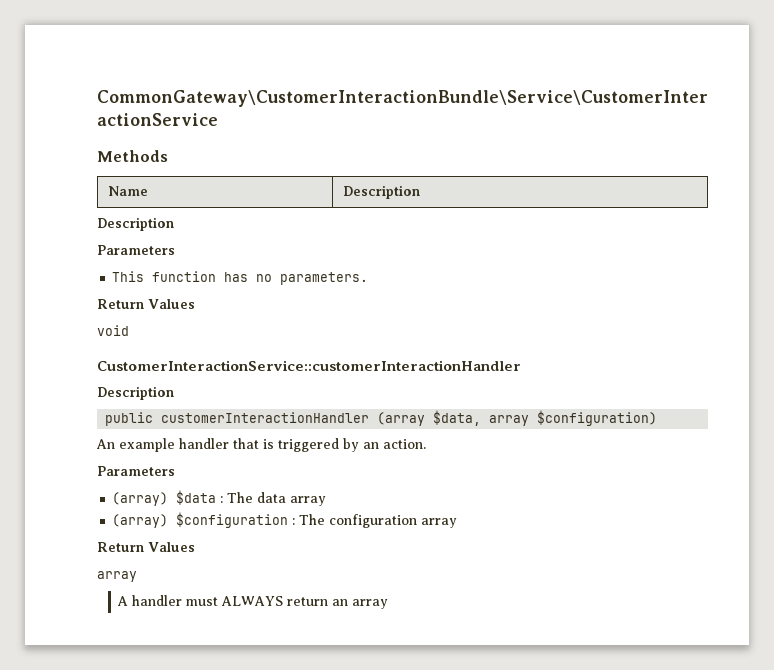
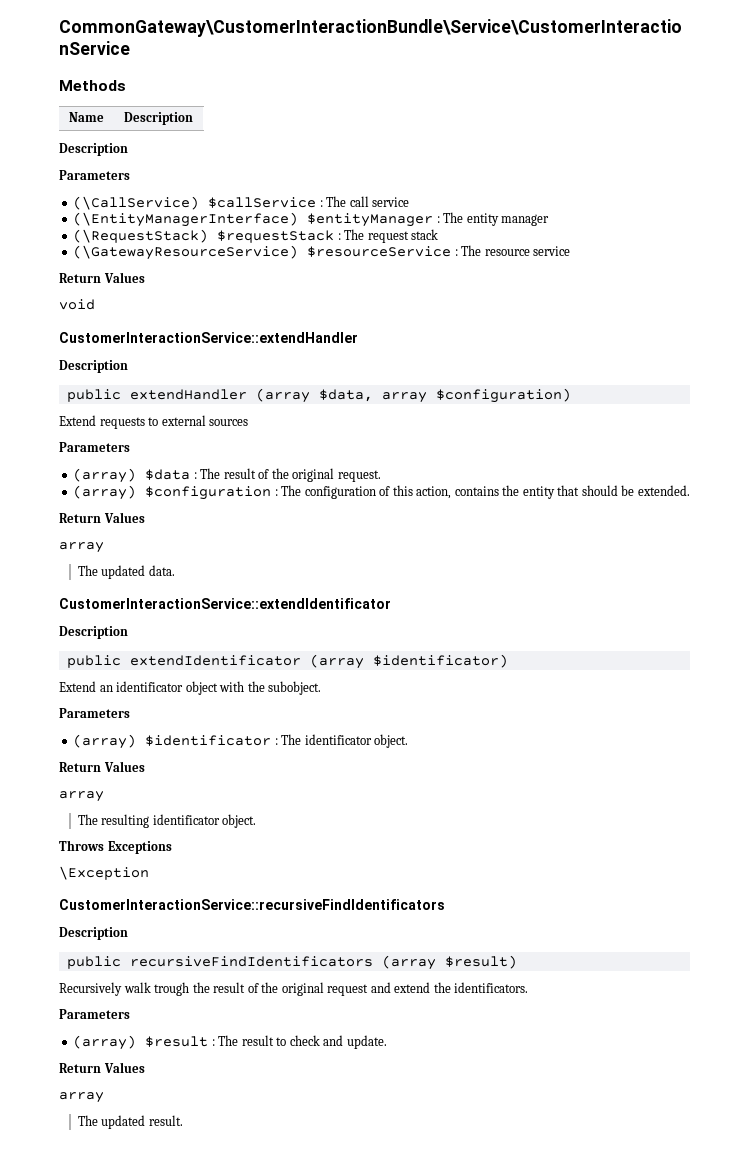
[112,271,369,285] This function has no parameters. -> [73,196,410,210] [73,212,550,227] [73,229,439,243] [73,245,571,260] (\CallService) $callService : The call service // (\EntityManagerInterface) $entityManager : The entity manager // (\RequestStack) $requestStack : The request stack // (\GatewayResourceService) $resourceService : The resource service
[97,360,521,371] [97,386,174,400] [105,412,370,426] CustomerInteractionService::customerInteractionHandler // Description // public customerInteractionHandler -> [59,332,358,343] [59,360,128,373] [66,389,247,402] CustomerInteractionService::extendHandler // Description // public extendHandler
[96,438,426,452] An example handler that is triggered by an action. -> [59,415,249,429] Extend requests to external sources
[257,492,327,506] data array -> [223,468,381,482] result of the original request.
[421,518,458,528] [97,542,195,552] [97,571,137,582] [117,595,389,609] array // Return Values // array // A handler must ALWAYS return an array -> [379,485,690,499] [59,512,145,523] [59,542,104,553] [77,565,175,579] [59,598,391,609] [59,626,128,639] [66,654,508,669] [59,681,322,695] [59,708,130,718] [73,734,409,749] [59,761,145,772] [59,791,104,802] [77,814,257,828] [59,840,172,854] [59,866,149,880] [59,899,445,910] [59,927,128,940] [66,955,517,970] [59,982,529,996] [59,1009,130,1019] [73,1035,387,1050] [59,1062,145,1073] [59,1092,104,1103] [77,1115,183,1129] of this action, contains the entity that should be extended. // Return Values // array // The updated data. // CustomerInteractionService::extendIdentificator // Description // public extendIdentificator (array $identificator) // Extend an identificator object with the subobject. // Parameters // (array) $identificator : The identificator object. // Return Values // array // The resulting identificator object. // Throws Exceptions // \Exception // CustomerInteractionService::recursiveFindIdentificators // Description // public recursiveFindIdentificators (array $result) // Recursively walk trough the result of the original request and extend the identificators. // Parameters // (array) $result : The result to check and update. // Return Values // array // The updated result.

